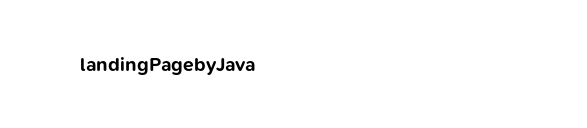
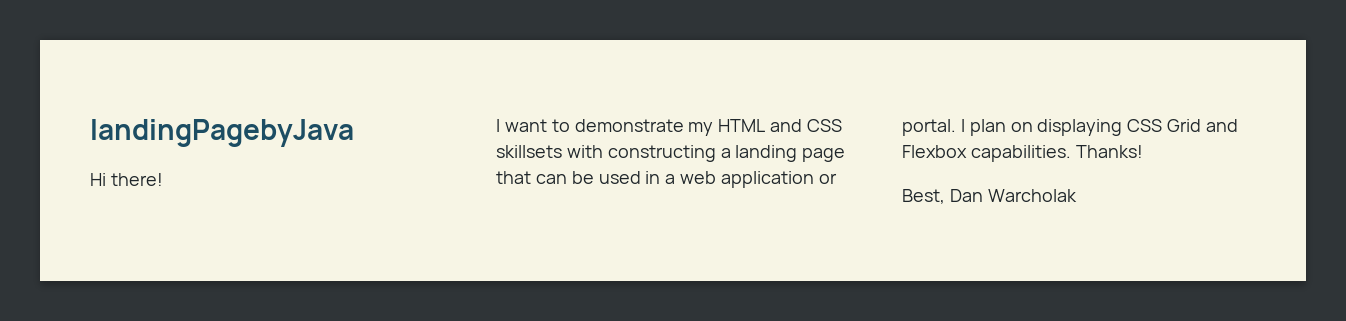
(255, 66) none -> [90,173,163,186] [496,119,843,136] [496,145,846,162] [496,171,837,188] [902,119,1239,136] [902,145,1143,162] [902,189,1077,204] // Hi there! // I want to demonstrate my HTML and CSS skillsets with constructing a landing page that can be used in a web application or portal. I plan on displaying CSS Grid and Flexbox capabilities. Thanks! // Best, Dan Warcholak

